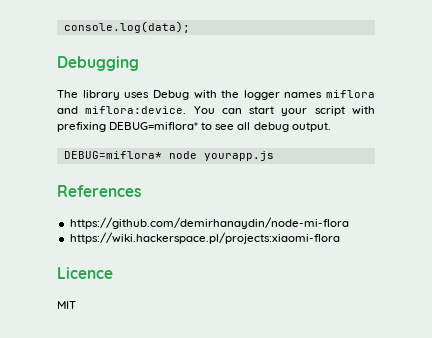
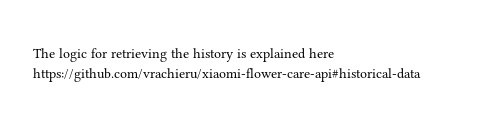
[63,21,190,33] [57,56,139,71] [57,90,375,100] [57,106,375,116] [57,122,331,132] [63,151,274,161] [57,185,141,197] [69,217,349,229] [69,232,340,244] [57,267,113,279] [57,301,76,309] console.log(data); // Debugging // The library uses Debug with the logger names miflora and miflora:device. You can start your script with prefixing DEBUG=miflora* to see all debug output. // DEBUG=miflora* node yourapp.js // References // https://github.com/demirhanaydin/node-mi-flora // https://wiki.hackerspace.pl/projects:xiaomi-flora // Licence // MIT -> [33,48,334,62] [33,68,421,82] The logic for retrieving the history is explained here https://github.com/vrachieru/xiaomi-flower-care-api#historical-data

